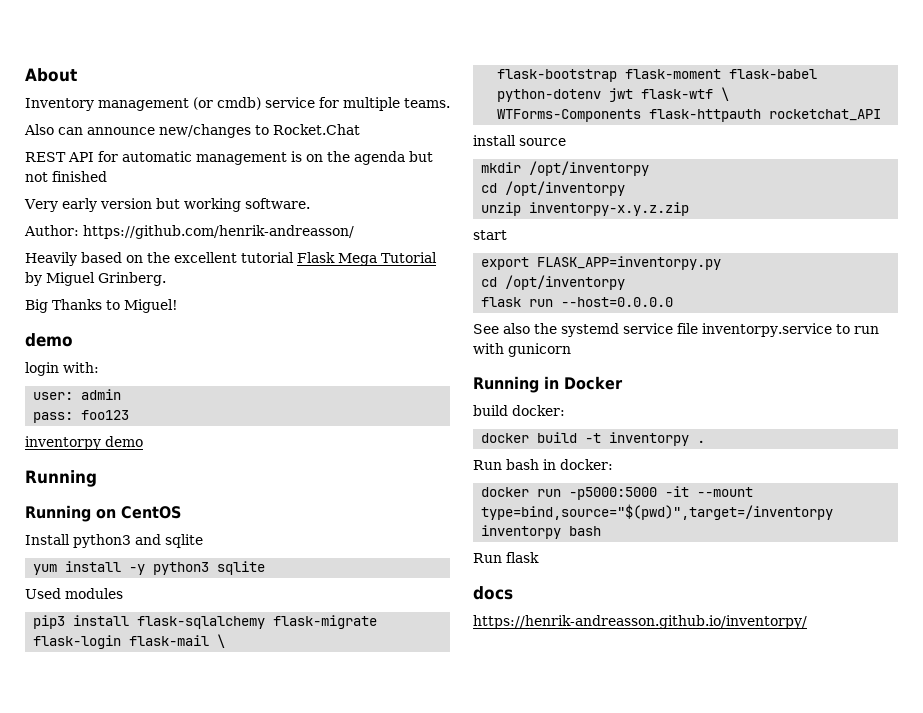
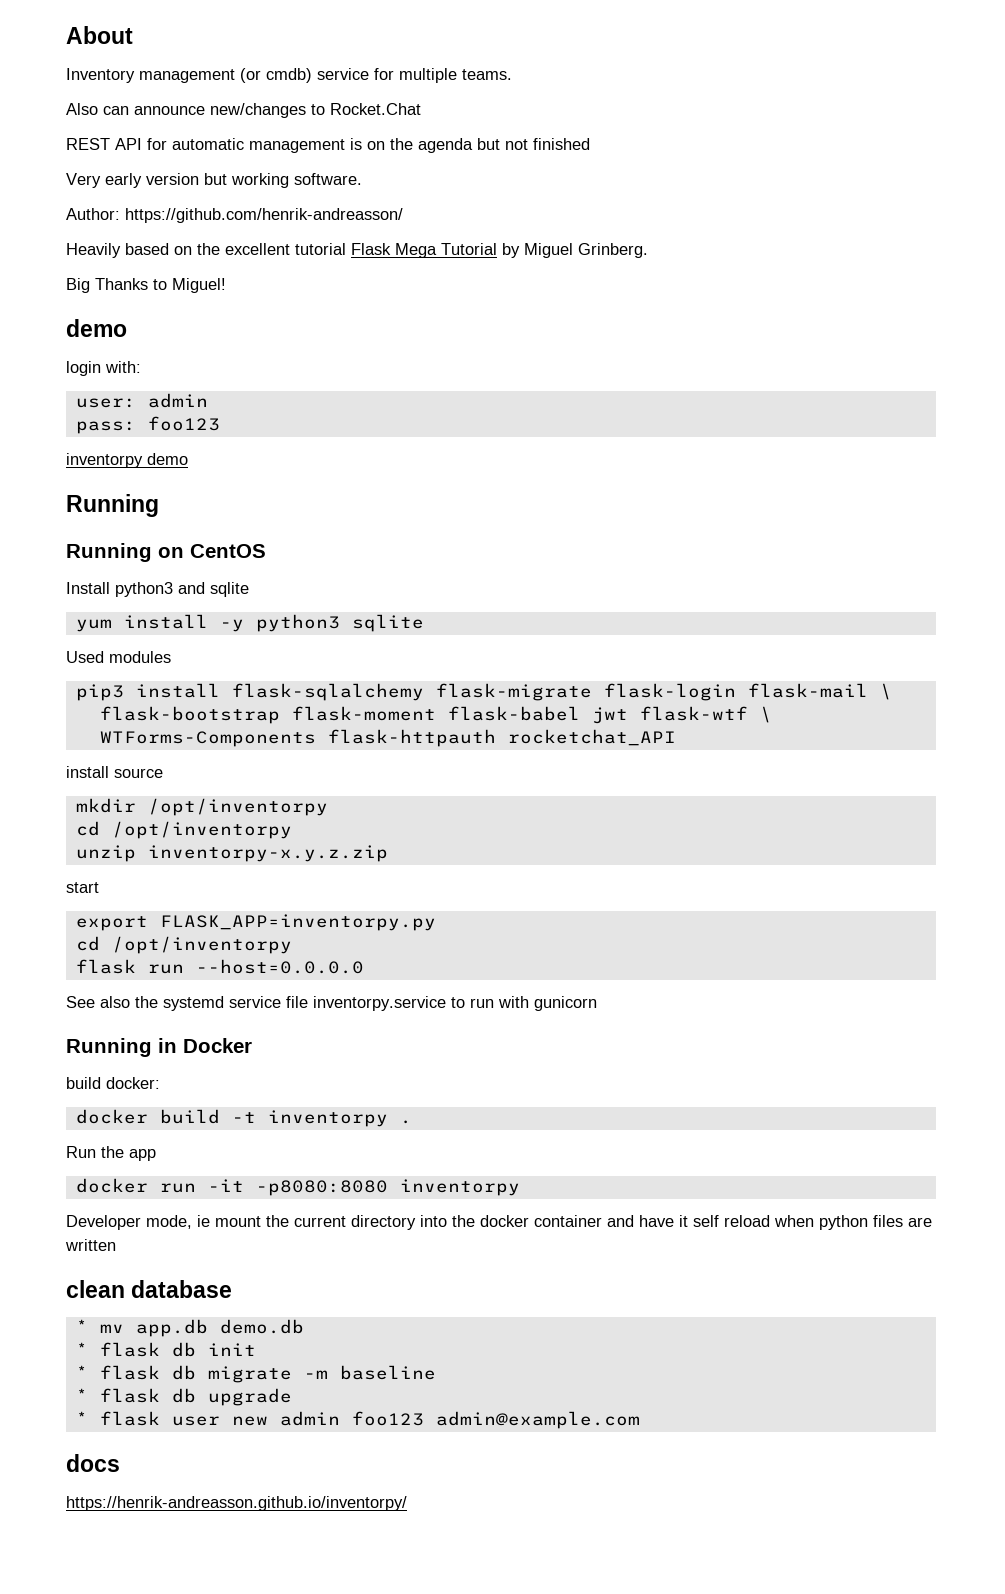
[497,89,602,102] python-dotenv -> (580, 713) none
[506,459,613,470] bash in docker: -> [101,1146,156,1161] the app
[569,486,754,500] [481,504,834,520] [481,525,602,539] [473,552,539,563] -p5000:5000 -it --mount type=bind,source="$(pwd)",target=/inventorpy inventorpy bash // Run flask -> [207,1179,520,1196] [66,1215,932,1230] [65,1239,116,1251] [66,1280,233,1298] [75,1319,304,1337] [75,1342,256,1357] [75,1365,436,1383] [75,1388,292,1406] [75,1411,640,1429] -it -p8080:8080 inventorpy // Developer mode, ie mount the current directory into the docker container and have it self reload when python files are written // clean database // * mv app.db demo.db // * flask db init // * flask db migrate -m baseline // * flask db upgrade // * flask user new admin foo123 admin@example.com

